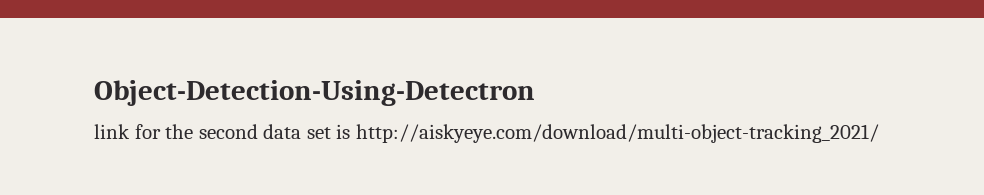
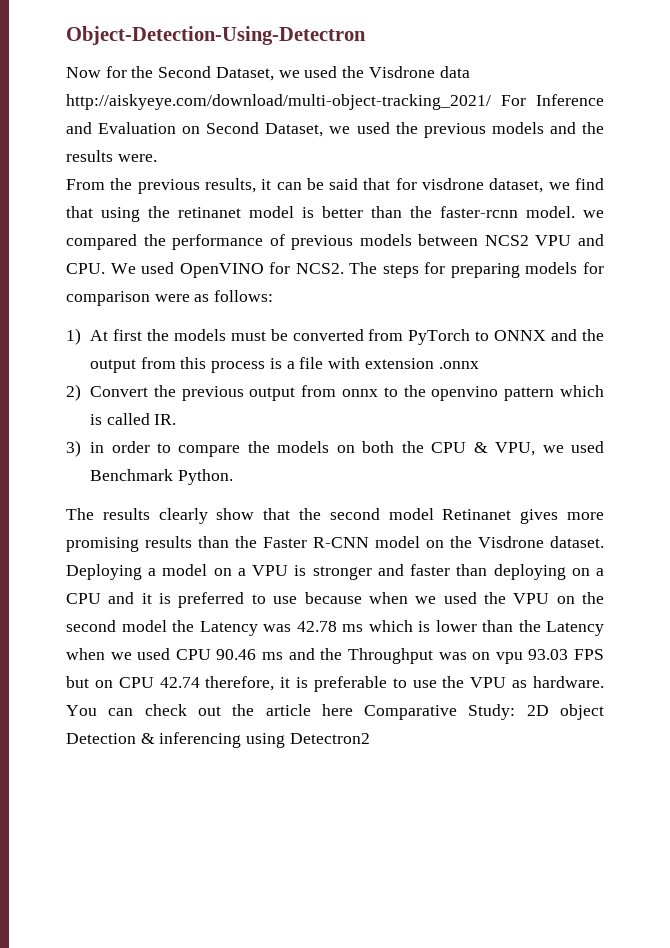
[94,124,130,139] link -> [66,67,101,78] Now
[198,124,879,143] second data set is http://aiskyeye.com/download/multi-object-tracking_2021/ -> [158,66,470,81] [66,94,604,110] [66,122,604,138] [66,150,157,162] [66,178,605,194] [66,206,604,222] [66,234,604,250] [66,262,604,278] [66,290,274,306] [66,328,605,345] [90,357,479,373] [66,384,605,401] [90,413,177,425] [66,440,605,457] [90,469,233,485] [66,508,604,524] [66,536,604,552] [66,564,604,580] [66,592,604,608] [66,620,604,636] [66,648,605,664] [66,676,605,692] [66,704,605,720] [66,732,370,748] Second Dataset, we used the Visdrone data http://aiskyeye.com/download/multi-object-tracking_2021/ For Inference and Evaluation on Second Dataset, we used the previous models and the results were. // From the previous results, it can be said that for visdrone dataset, we find that using the retinanet model is better than the faster-rcnn model. we compared the performance of previous models between NCS2 VPU and CPU. We used OpenVINO for NCS2. The steps for preparing models for comparison were as follows: // 1) At first the models must be converted from PyTorch to ONNX and the output from this process is a file with extension .onnx // 2) Convert the previous output from onnx to the openvino pattern which is called IR. // 3) in order to compare the models on both the CPU & VPU, we used Benchmark Python. // The results clearly show that the second model Retinanet gives more promising results than the Faster R-CNN model on the Visdrone dataset. Deploying a model on a VPU is stronger and faster than deploying on a CPU and it is preferred to use because when we used the VPU on the second model the Latency was 42.78 ms which is lower than the Latency when we used CPU 90.46 ms and the Throughput was on vpu 93.03 FPS but on CPU 42.74 therefore, it is preferable to use the VPU as hardware. You can check out the article here Comparative Study: 2D object Detection & inferencing using Detectron2

